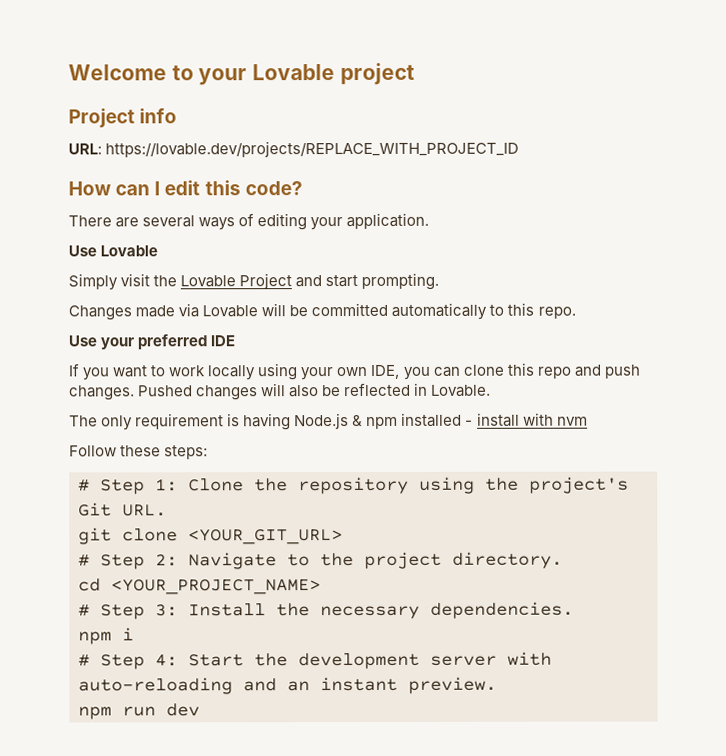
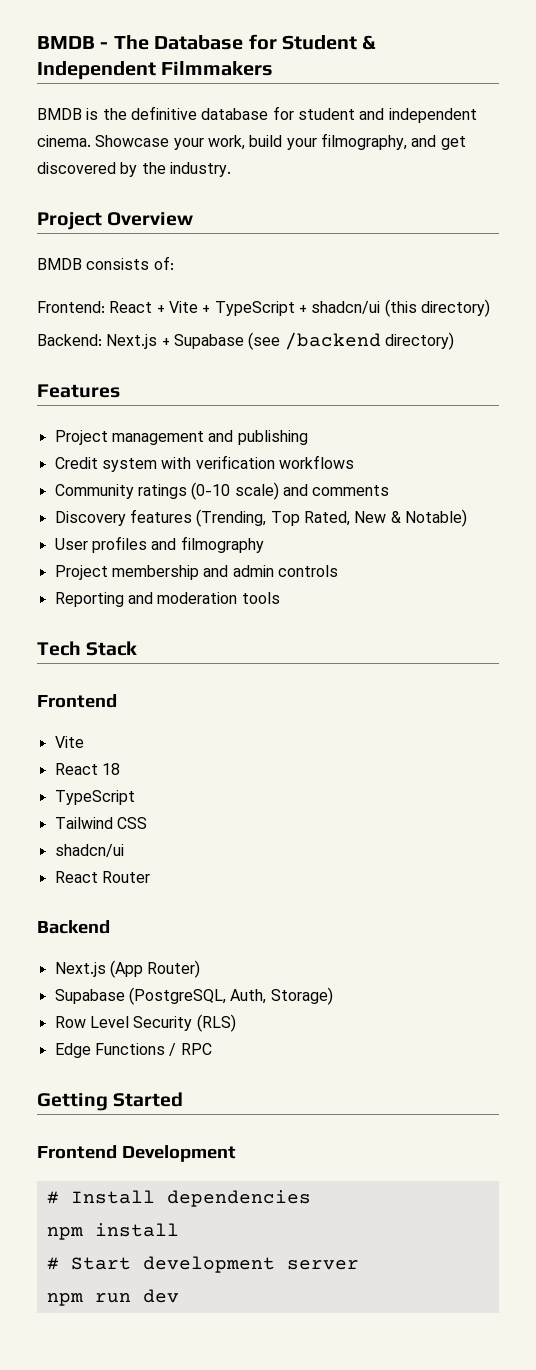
[68,62,415,86] [68,108,178,128] [68,140,520,158] [68,180,303,196] [68,212,430,231] [68,245,159,257] [68,272,440,291] [68,302,576,321] [68,334,236,350] [68,362,641,381] [69,382,492,401] [69,412,588,431] [69,445,209,460] [78,476,629,495] [78,502,167,517] [78,527,343,545] [78,551,563,570] [78,578,321,595] [78,601,574,620] [78,627,134,645] [78,651,552,670] [78,676,497,695] Welcome to your Lovable project // Project info // URL: https://lovable.dev/projects/REPLACE_WITH_PROJECT_ID // How can I edit this code? // There are several ways of editing your application. // Use Lovable // Simply visit the Lovable Project and start prompting. // Changes made via Lovable will be committed automatically to this repo. // Use your preferred IDE // If you want to work locally using your own IDE, you can clone this repo and push changes. Pushed changes will also be reflected in Lovable. // The only requirement is having Node.js & npm installed - install with nvm // Follow these steps: // # Step 1: Clone the repository using the project's Git URL. // git clone <YOUR_GIT_URL> // # Step 2: Navigate to the project directory. // cd <YOUR_PROJECT_NAME> // # Step 3: Install the necessary dependencies. // npm i // # Step 4: Start the development server with auto-reloading and an instant preview. -> [37,34,377,50] [37,61,274,80] [37,106,477,123] [37,133,466,150] [37,162,231,177] [37,212,194,230] [37,256,174,270] [37,299,490,317] [37,332,454,350] [37,384,120,398] [54,430,308,445] [54,455,354,472] [54,482,390,500] [54,509,467,527] [54,536,264,553] [54,565,338,580] [54,592,280,607] [37,641,138,656] [37,694,117,708] [54,736,84,748] [54,763,120,775] [54,790,135,805] [54,817,147,829] [54,844,124,857] [54,871,150,883] [37,920,110,934] [54,960,201,978] [54,987,333,1005] [54,1014,236,1032] [54,1043,212,1058] [37,1092,184,1111] [37,1145,236,1162] [46,1190,311,1207] [46,1223,179,1240] [46,1256,359,1273] BMDB - The Database for Student & Independent Filmmakers // BMDB is the definitive database for student and independent cinema. Showcase your work, build your filmography, and get discovered by the industry. // Project Overview // BMDB consists of: // Frontend: React + Vite + TypeScript + shadcn/ui (this directory) // Backend: Next.js + Supabase (see /backend directory) // Features // Project management and publishing // Credit system with verification workflows // Community ratings (0-10 scale) and comments // Discovery features (Trending, Top Rated, New & Notable) // User profiles and filmography // Project membership and admin controls // Reporting and moderation tools // Tech Stack // Frontend // Vite // React 18 // TypeScript // Tailwind CSS // shadcn/ui // React Router // Backend // Next.js (App Router) // Supabase (PostgreSQL, Auth, Storage) // Row Level Security (RLS) // Edge Functions / RPC // Getting Started // Frontend Development // # Install dependencies // npm install // # Start development server

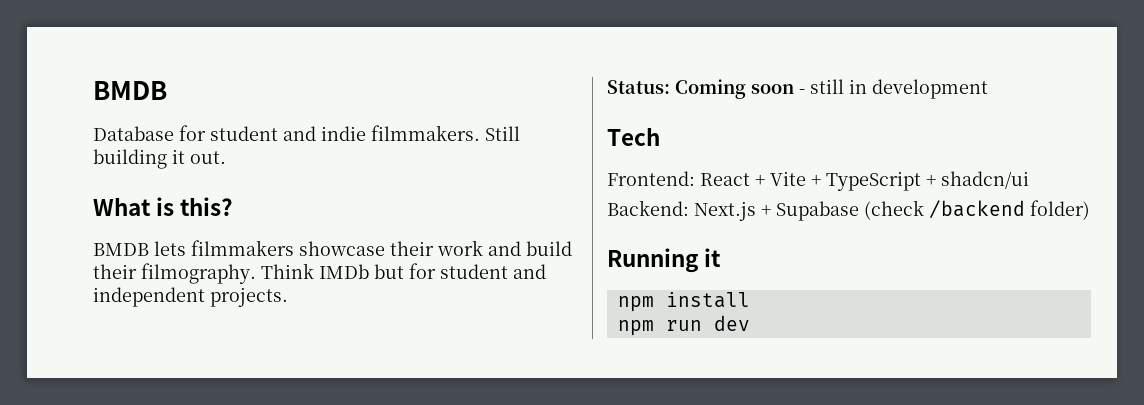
[37,34,377,50] [37,61,274,80] [37,106,477,123] [37,133,466,150] [37,162,231,177] [37,212,194,230] [37,256,174,270] BMDB - The Database for Student & Independent Filmmakers // BMDB is the definitive database for student and independent cinema. Showcase your work, build your filmography, and get discovered by the industry. // Project Overview // BMDB consists of: -> [93,81,167,100] [93,125,520,141] [93,149,226,169] [93,197,234,216] [93,240,572,256] [93,263,546,284] [93,287,288,307] [607,79,988,99] [607,127,660,146] BMDB // Database for student and indie filmmakers. Still building it out. // What is this? // BMDB lets filmmakers showcase their work and build their filmography. Think IMDb but for student and independent projects. // Status: Coming soon - still in development // Tech
[384,299,490,317] (this directory) -> (1029, 180) none
[248,332,454,350] [37,384,120,398] [54,430,308,445] [54,455,354,472] [54,482,390,500] [54,509,467,527] [54,536,264,553] [54,565,338,580] [54,592,280,607] [37,641,138,656] [37,694,117,708] [54,736,84,748] [54,763,120,775] [54,790,135,805] [54,817,147,829] [54,844,124,857] [54,871,150,883] [37,920,110,934] [54,960,201,978] [54,987,333,1005] [54,1014,236,1032] [54,1043,212,1058] [37,1092,184,1111] [37,1145,236,1162] [46,1190,311,1207] [46,1223,179,1240] [46,1256,359,1273] (see /backend directory) // Features // Project management and publishing // Credit system with verification workflows // Community ratings (0-10 scale) and comments // Discovery features (Trending, Top Rated, New & Notable) // User profiles and filmography // Project membership and admin controls // Reporting and moderation tools // Tech Stack // Frontend // Vite // React 18 // TypeScript // Tailwind CSS // shadcn/ui // React Router // Backend // Next.js (App Router) // Supabase (PostgreSQL, Auth, Storage) // Row Level Security (RLS) // Edge Functions / RPC // Getting Started // Frontend Development // # Install dependencies // npm install // # Start development server -> [864,200,1090,220] [607,248,722,273] [617,292,750,312] (check /backend folder) // Running it // npm install

